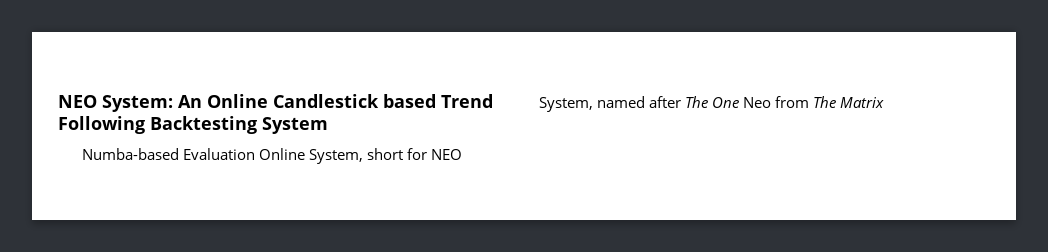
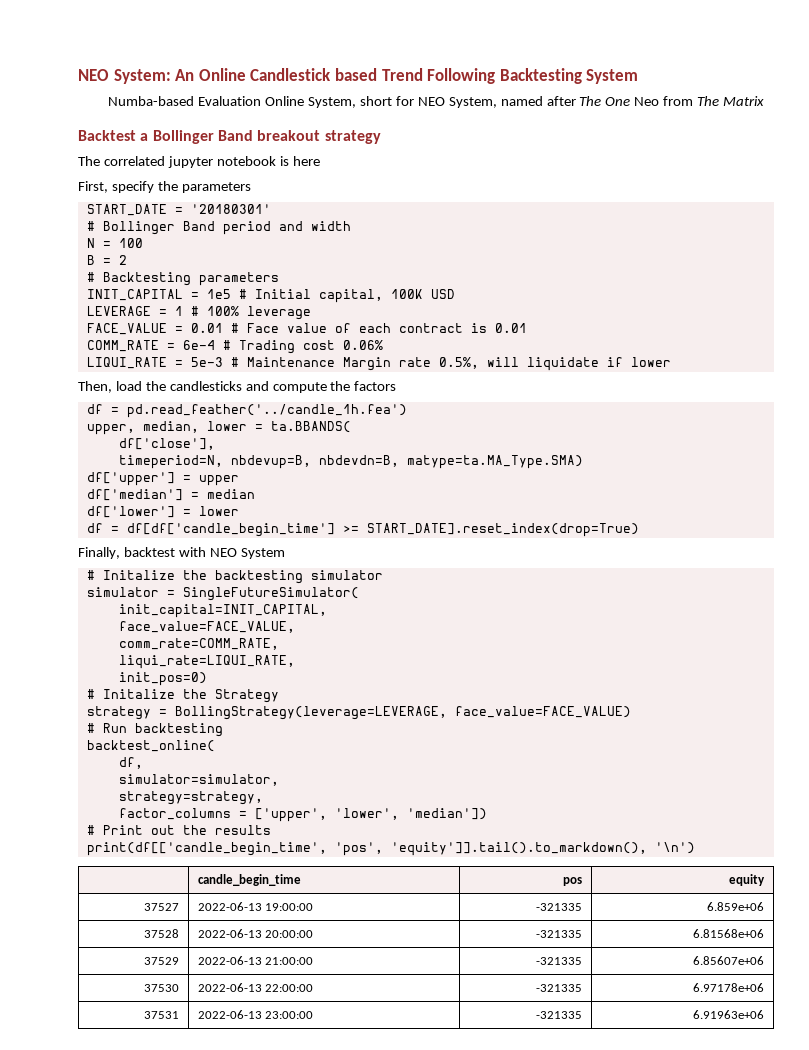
(885, 102) none -> [78,130,381,144] [78,156,320,168] [78,181,251,193] [86,204,271,216] [86,221,351,235] [86,238,143,248] [86,255,127,265] [86,272,279,286] [86,289,455,303] [86,306,311,320] [86,323,527,335] [86,340,383,354] [86,357,671,371] [78,381,397,393] [86,404,407,418] [86,421,351,435] [118,438,215,450] [118,455,583,469] [86,472,239,486] [86,489,255,501] [86,506,239,518] [86,523,639,537] [78,547,285,559] [86,570,383,584] [86,587,359,601] [118,604,327,618] [118,621,295,633] [118,638,279,650] [118,655,295,669] [118,672,207,686] [86,689,279,703] [86,706,631,720] [86,723,223,737] [86,740,215,752] [118,757,143,769] [118,774,279,786] [118,791,263,805] [118,808,487,822] [86,825,271,835] [86,842,695,856] [197,874,301,886] [563,877,583,886] [729,874,766,886] [144,903,180,911] [197,902,314,911] [536,903,583,911] [707,902,765,911] [144,929,180,938] [197,929,314,938] [536,930,583,938] [693,929,765,938] [144,957,180,965] [197,956,314,965] [536,957,583,965] [693,956,765,965] [144,984,180,992] [197,983,314,992] [536,984,583,992] [693,983,765,992] [144,1011,180,1019] [197,1010,314,1019] [536,1011,583,1019] [693,1010,765,1019] // Backtest a Bollinger Band breakout strategy // The correlated jupyter notebook is here // First, specify the parameters // START_DATE = '20180301' // # Bollinger Band period and width // N = 100 // B = 2 // # Backtesting parameters // INIT_CAPITAL = 1e5 # Initial capital, 100K USD // LEVERAGE = 1 # 100% leverage // FACE_VALUE = 0.01 # Face value of each contract is 0.01 // COMM_RATE = 6e-4 # Trading cost 0.06% // LIQUI_RATE = 5e-3 # Maintenance Margin rate 0.5%, will liquidate if lower // Then, load the candlesticks and compute the factors // df = pd.read_feather('../candle_1h.fea') // upper, median, lower = ta.BBANDS( // df['close'], // timeperiod=N, nbdevup=B, nbdevdn=B, matype=ta.MA_Type.SMA) // df['upper'] = upper // df['median'] = median // df['lower'] = lower // df = df[df['candle_begin_time'] >= START_DATE].reset_index(drop=True) // Finally, backtest with NEO System // # Initalize the backtesting simulator // simulator = SingleFutureSimulator( // init_capital=INIT_CAPITAL, // face_value=FACE_VALUE, // comm_rate=COMM_RATE, // liqui_rate=LIQUI_RATE, // init_pos=0) // # Initalize the Strategy // strategy = BollingStrategy(leverage=LEVERAGE, face_value=FACE_VALUE) // # Run backtesting // backtest_online( // df, // simulator=simulator, // strategy=strategy, // factor_columns = ['upper', 'lower', 'median']) // # Print out the results // print(df[['candle_begin_time', 'pos', 'equity']].tail().to_markdown(), '\n') // | candle_begin_time | pos | equity // 37527 | 2022-06-13 19:00:00 | -321335 | 6.859e+06 // 37528 | 2022-06-13 20:00:00 | -321335 | 6.81568e+06 // 37529 | 2022-06-13 21:00:00 | -321335 | 6.85607e+06 // 37530 | 2022-06-13 22:00:00 | -321335 | 6.97178e+06 // 37531 | 2022-06-13 23:00:00 | -321335 | 6.91963e+06

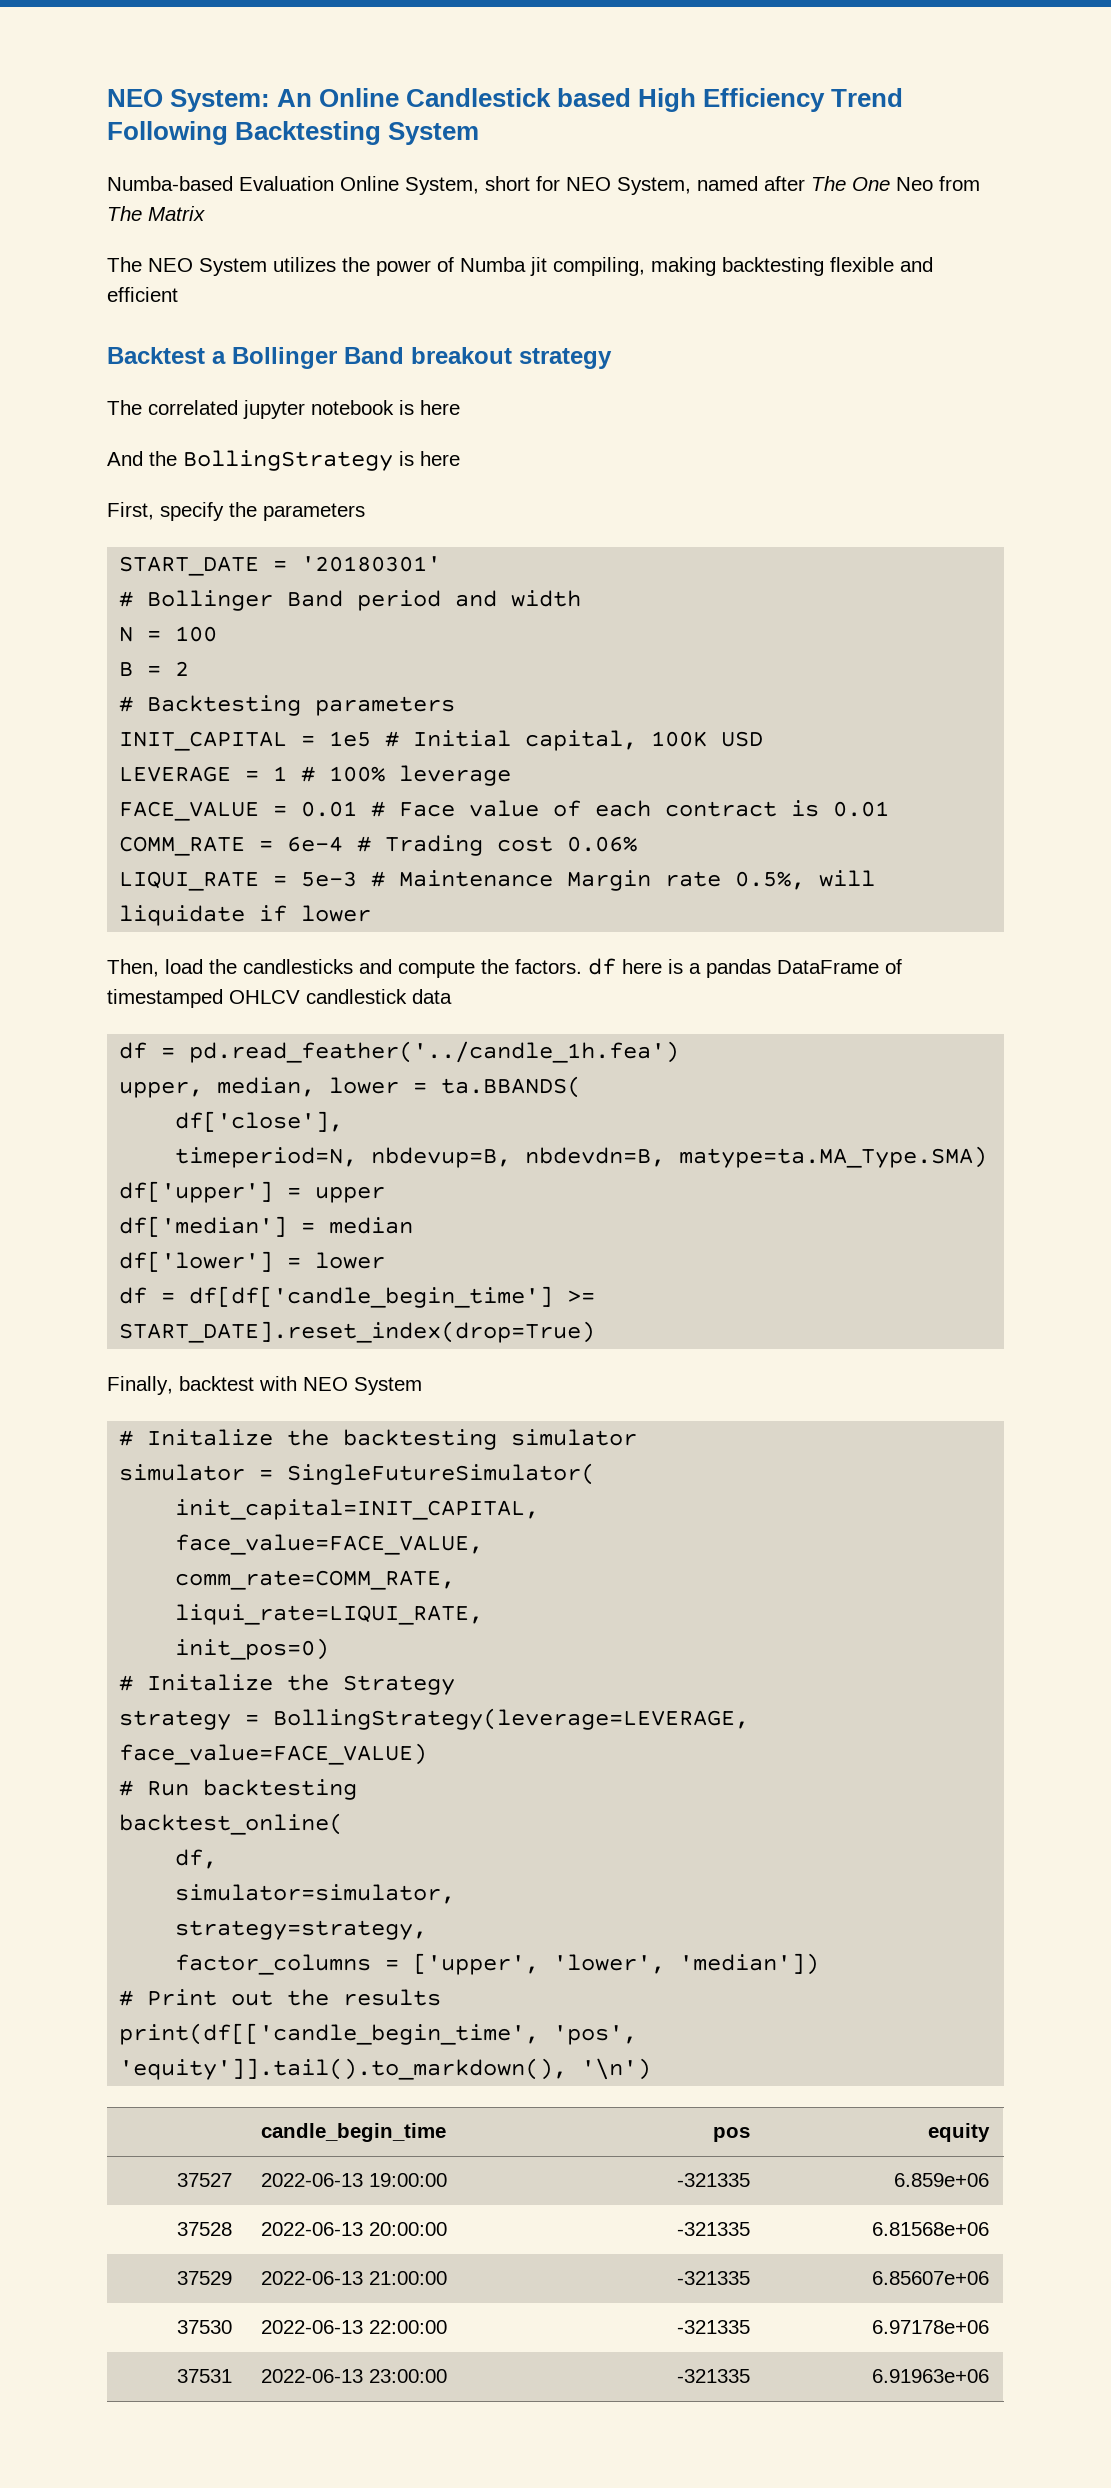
(377, 74) none -> [638,88,826,112] High Efficiency
(765, 101) none -> [107,257,933,276] [107,287,178,302] // The NEO System utilizes the power of Numba jit compiling, making backtesting flexible and efficient
(320, 161) none -> [107,450,460,471] // And the BollingStrategy is here
[354,381,397,391] factors -> [515,958,902,978] [107,989,452,1008] factors. df here is a pandas DataFrame of timestamped OHLCV candlestick data

